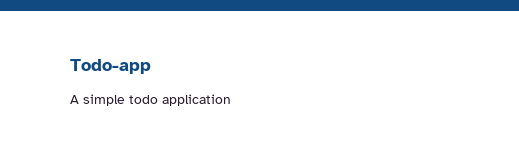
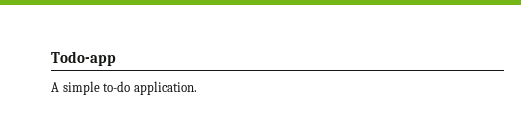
[129,94,231,106] todo application -> [103,81,197,95] to-do application.

